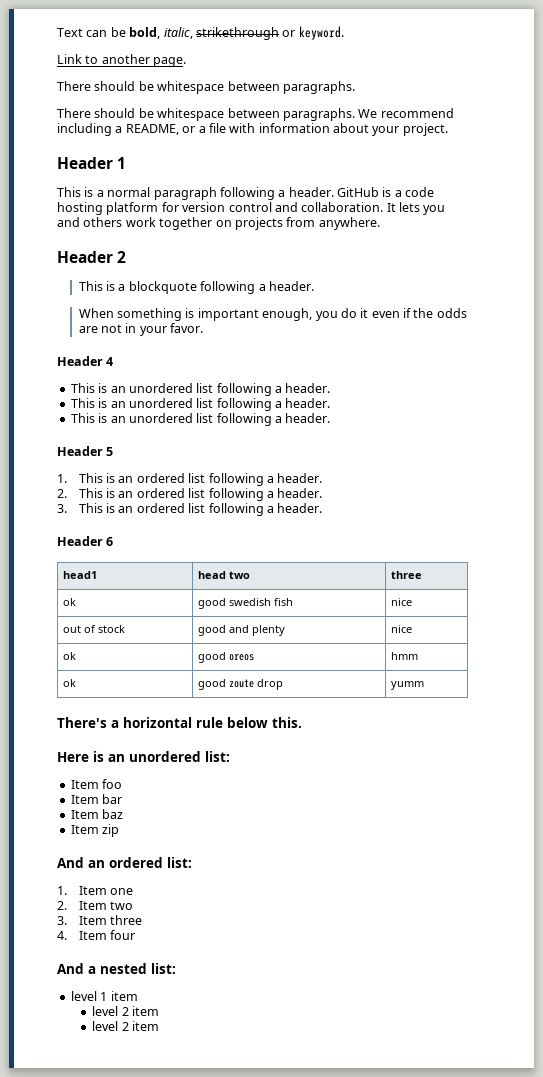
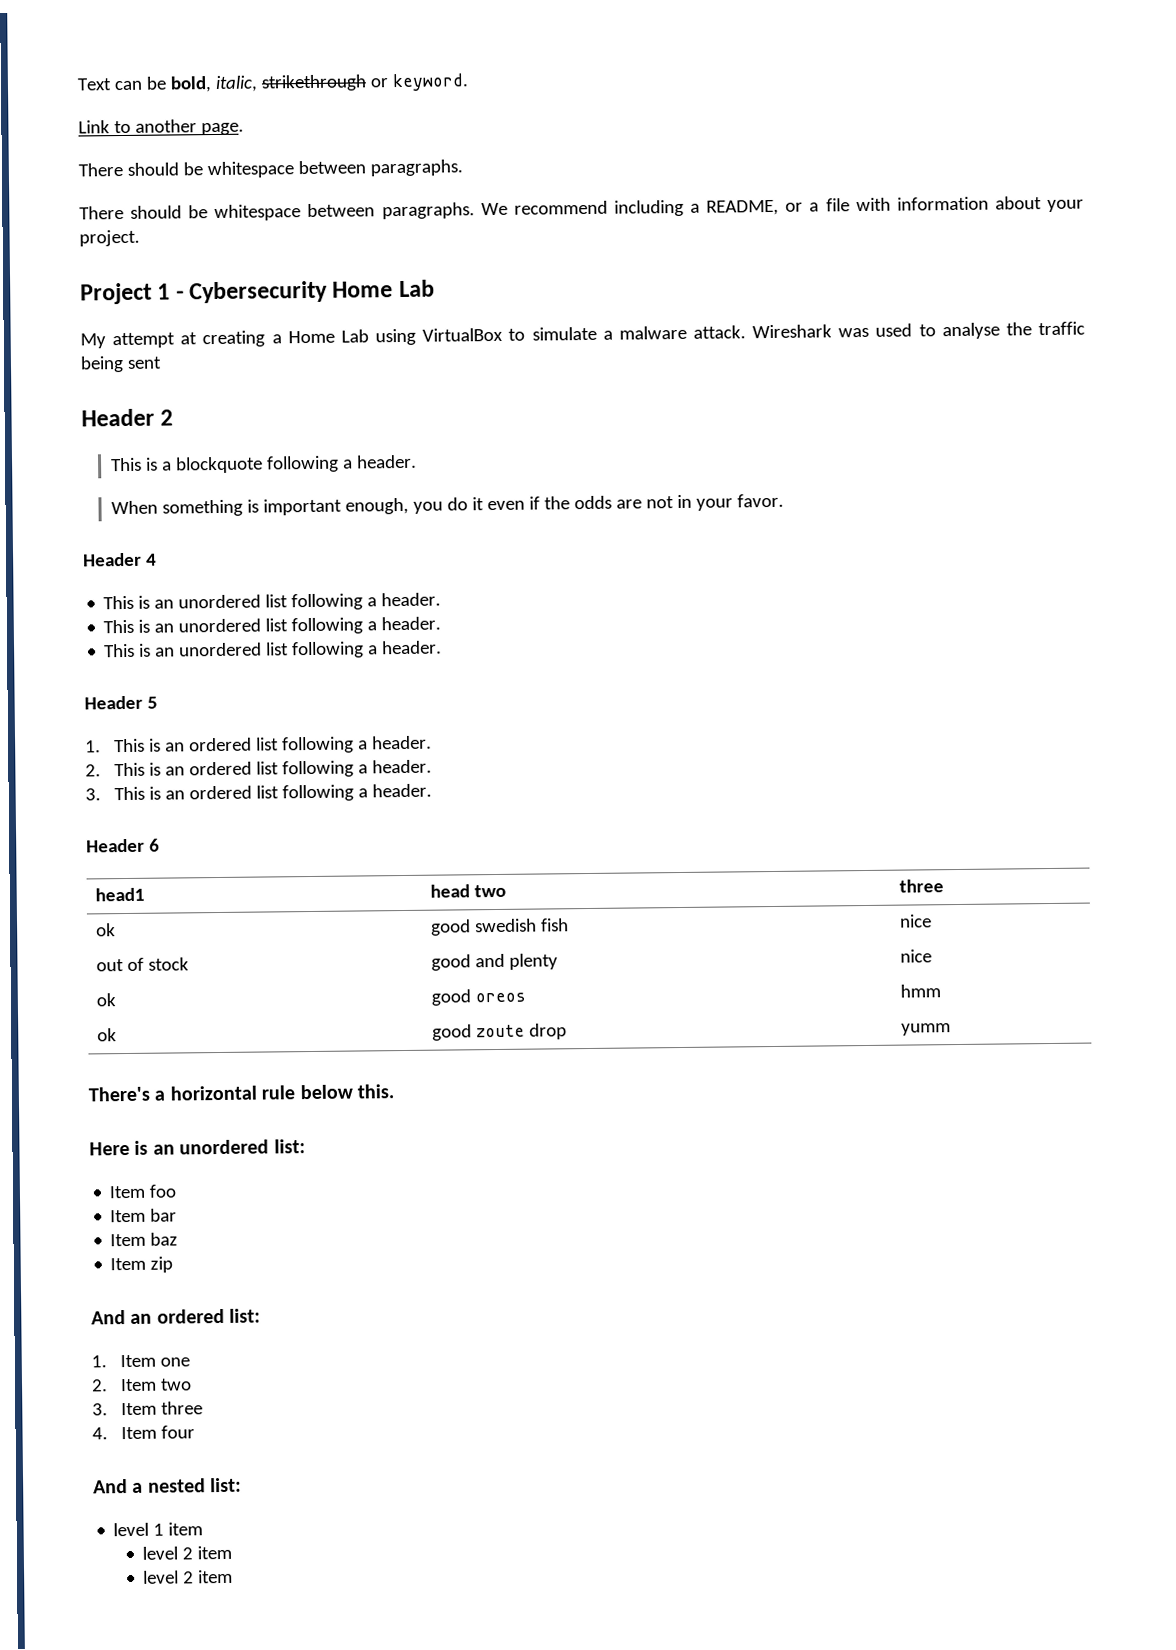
[57,157,127,169] [57,187,435,200] [57,202,446,215] [57,217,380,230] Header 1 // This is a normal paragraph following a header. GitHub is a code hosting platform for version control and collaboration. It lets you and others work together on projects from anywhere. -> [80,279,435,305] [80,321,1085,349] [80,356,162,373] Project 1 - Cybersecurity Home Lab // My attempt at creating a Home Lab using VirtualBox to simulate a malware attack. Wireshark was used to analyse the traffic being sent

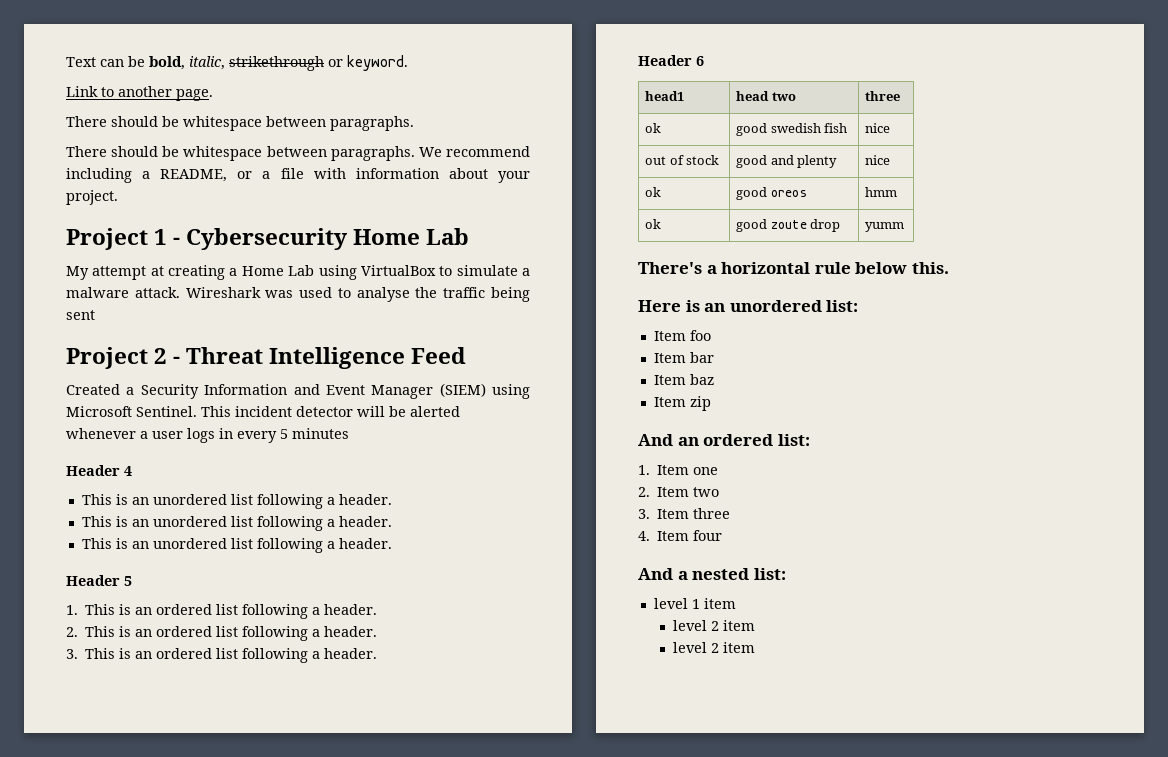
[81,408,174,427] [111,454,418,474] [111,493,785,517] Header 2 // This is a blockquote following a header. // When something is important enough, you do it even if the odds are not in your favor. -> [66,347,467,369] [66,383,530,399] [66,406,460,417] [66,428,349,443] Project 2 - Threat Intelligence Feed // Created a Security Information and Event Manager (SIEM) using Microsoft Sentinel. This incident detector will be alerted whenever a user logs in every 5 minutes

